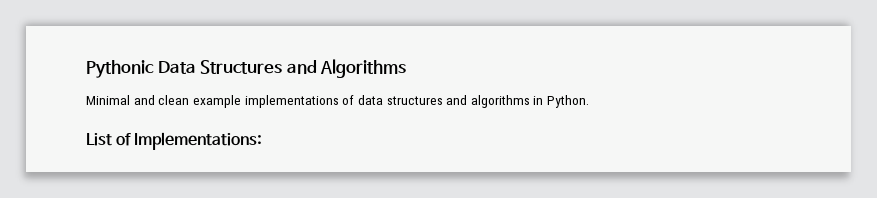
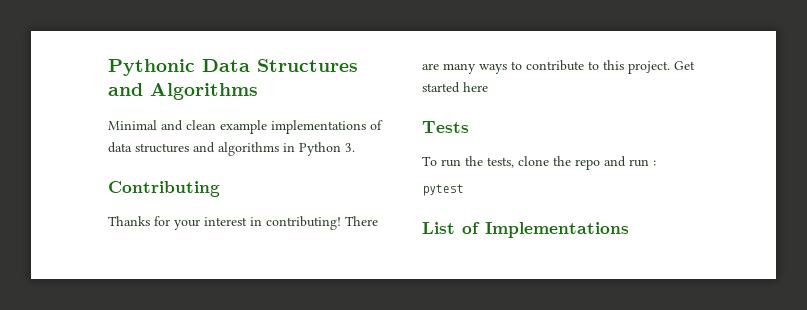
[547,95,590,108] Python. -> [299,142,355,156] [108,181,220,197] [108,216,378,230] [422,60,695,74] [422,82,488,93] [422,121,469,133] [422,156,656,170] [422,184,464,196] Python 3. // Contributing // Thanks for your interest in contributing! There are many ways to contribute to this project. Get started here // Tests // To run the tests, clone the repo and run : // pytest
[134,132,263,150] Implementations: -> [485,222,629,238] Implementations

